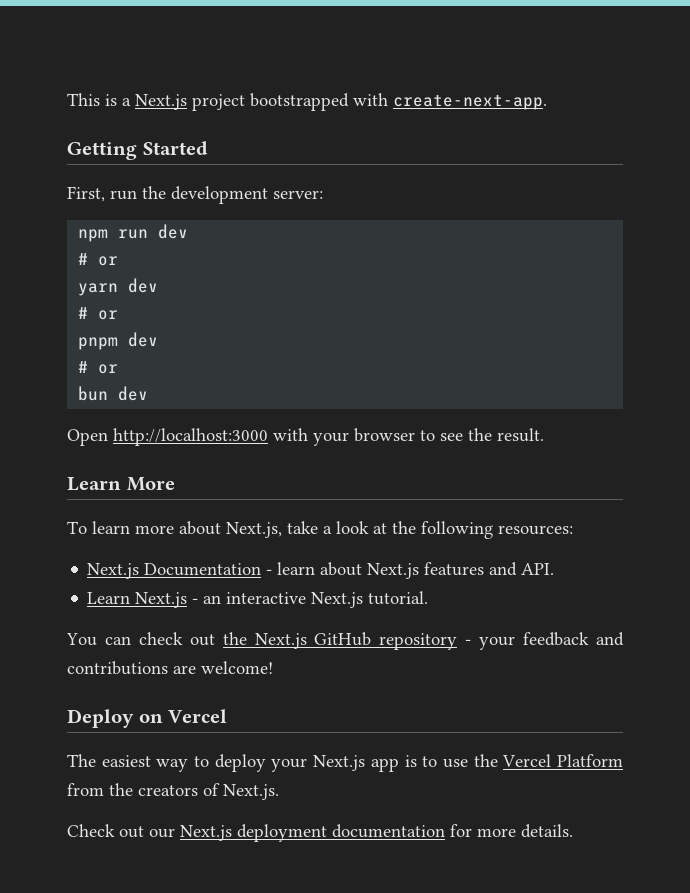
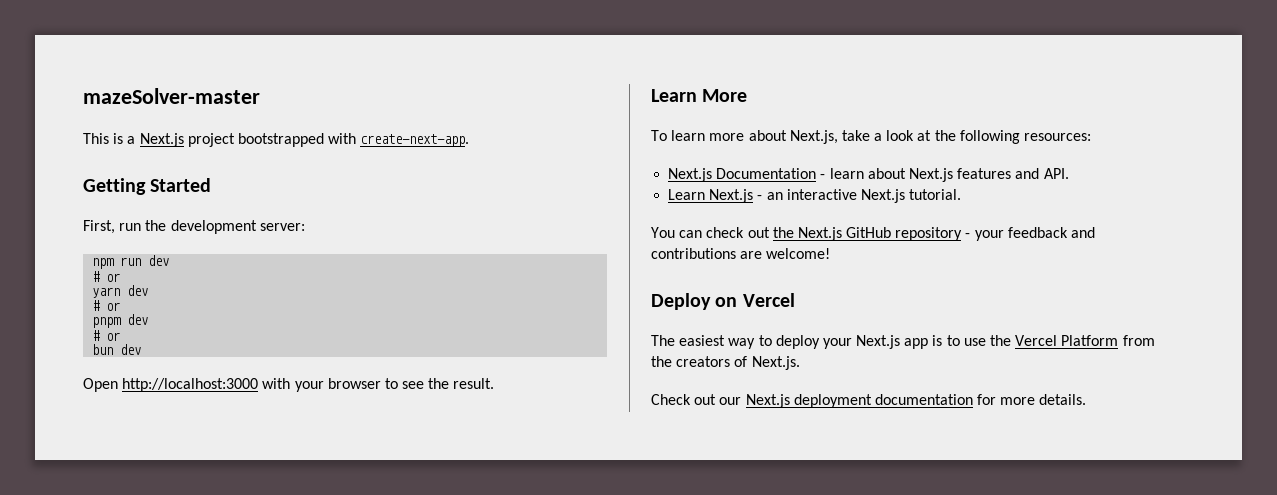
(67, 99) none -> [83,88,260,104] mazeSolver-master //

